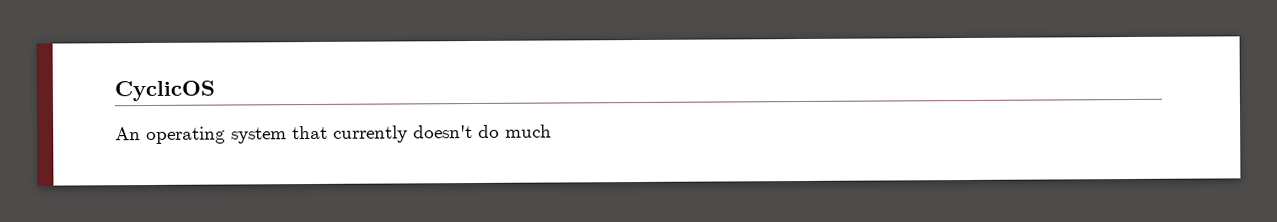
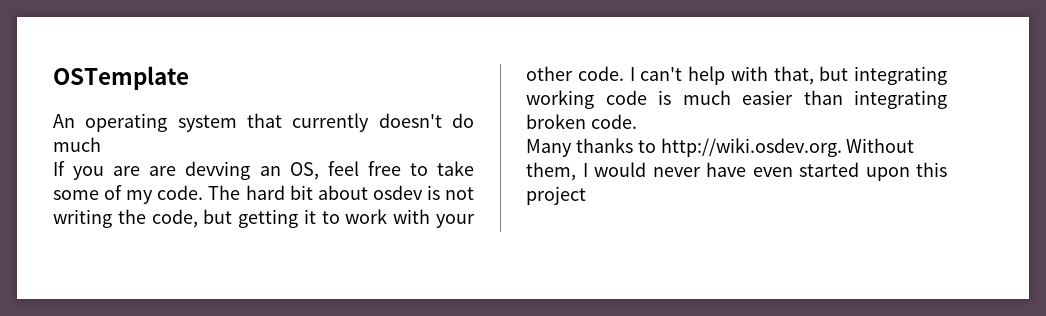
[114,80,215,102] CyclicOS -> [53,66,189,90] OSTemplate
(552, 131) none -> [53,161,475,180] [53,185,475,204] [53,209,475,228] [526,66,947,85] [526,90,947,109] [526,114,637,129] [526,138,915,157] [526,162,947,181] [526,186,586,205] // If you are are devving an OS, feel free to take some of my code. The hard bit about osdev is not writing the code, but getting it to work with your other code. I can't help with that, but integrating working code is much easier than integrating broken code. // Many thanks to http://wiki.osdev.org. Without them, I would never have even started upon this project

